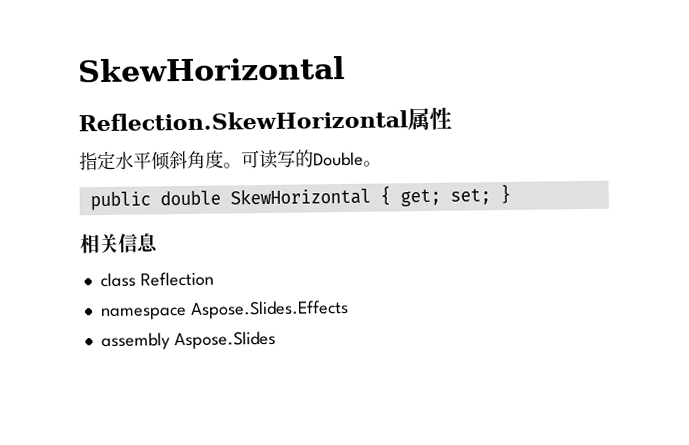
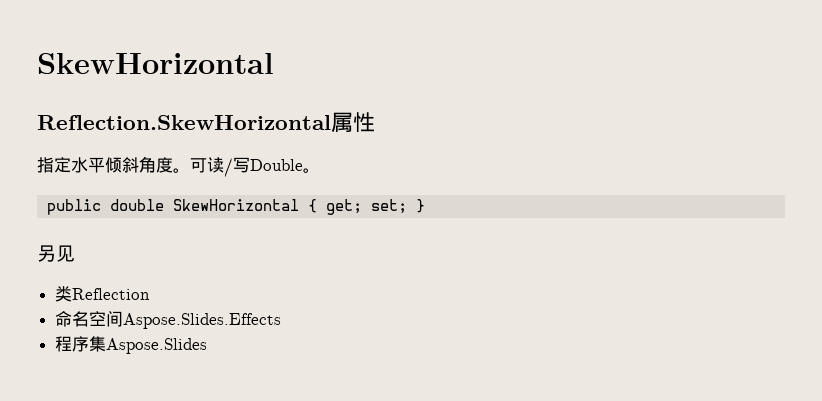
[277,149,314,168] 写的 -> [224,157,250,177] /写
[80,233,159,254] [99,272,136,288] 相关信息 // class -> [37,245,75,262] [55,286,73,302] 另见 // 类
[100,306,187,321] namespace -> [55,311,124,327] 命名空间
[100,332,170,351] assembly -> [55,336,107,352] 程序集

